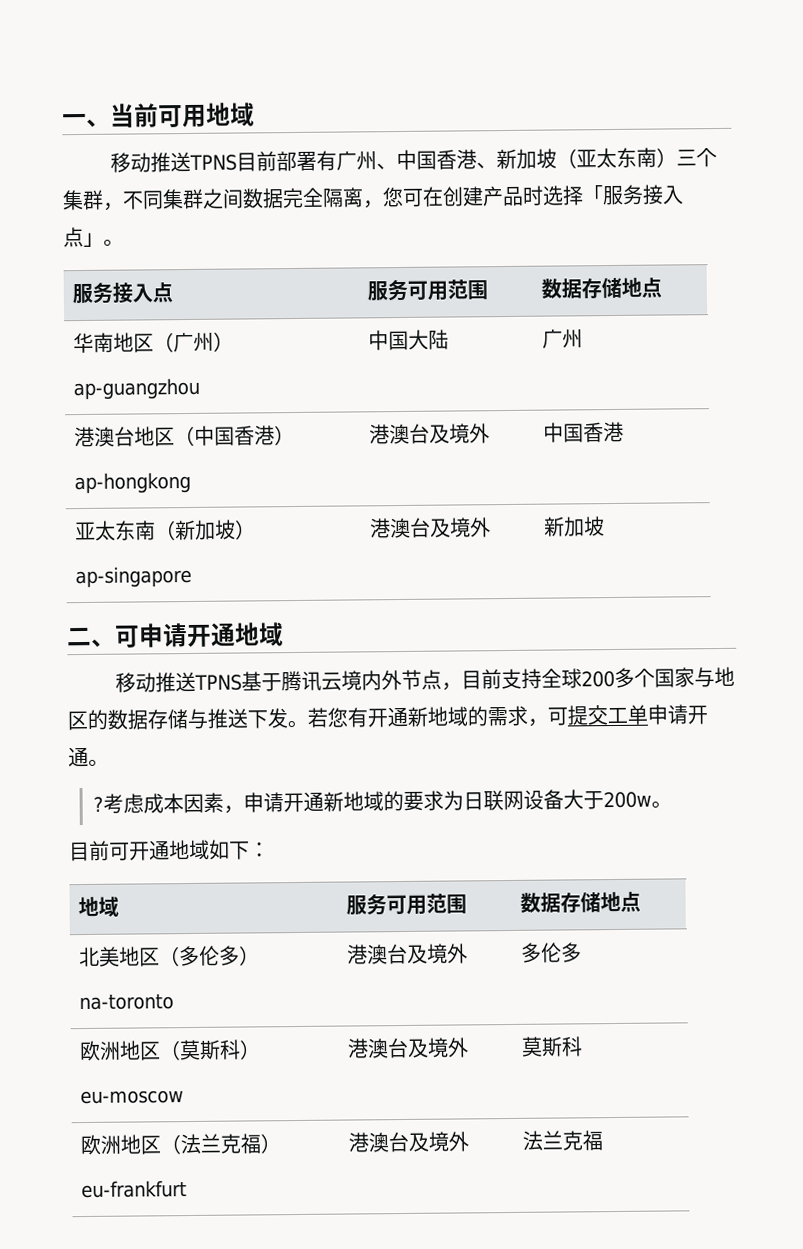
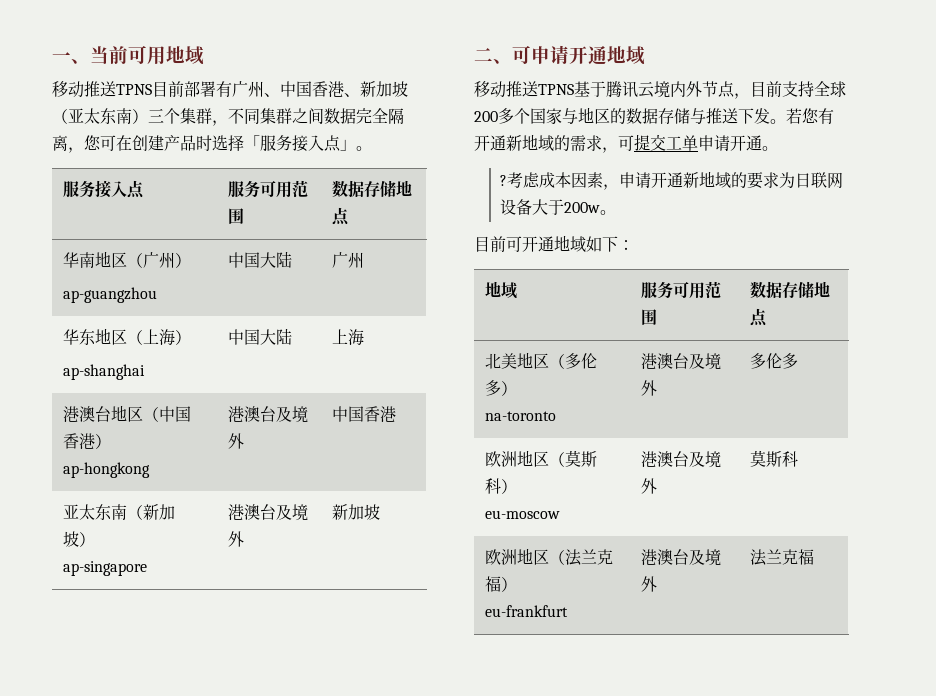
(584, 339) none -> [63,328,192,346] [63,364,146,380] [228,328,293,345] [332,329,365,346] // 华东地区（上海） // ap-shanghai | 中国大陆 | 上海

